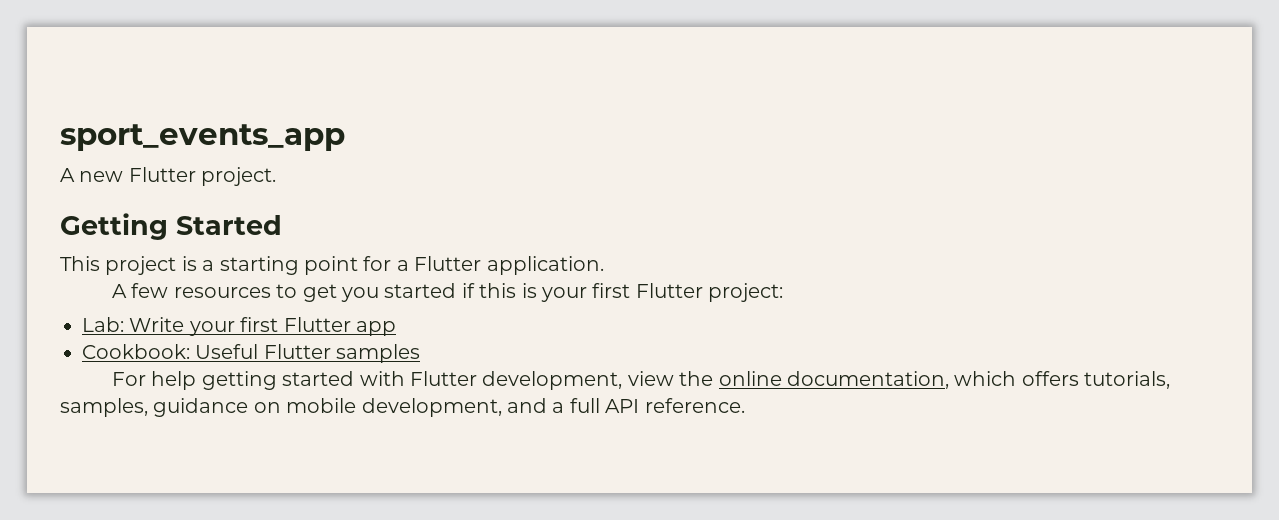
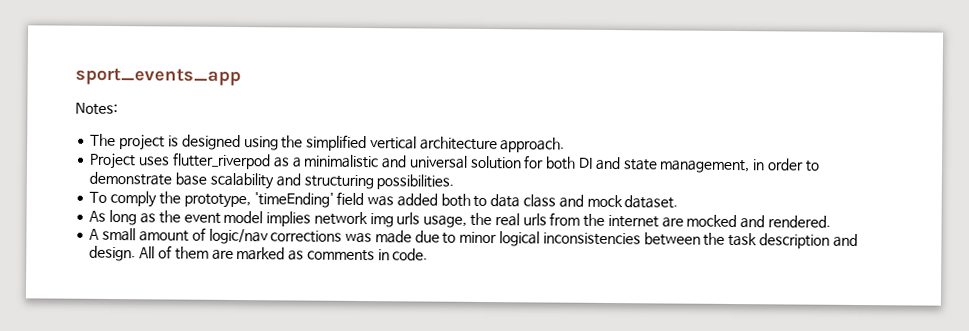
[60,167,277,186] [60,213,282,240] [60,256,604,275] [111,283,784,302] [82,317,396,336] [82,344,421,363] [111,371,1171,390] [60,398,745,417] A new Flutter project. // Getting Started // This project is a starting point for a Flutter application. // A few resources to get you started if this is your first Flutter project: // Lab: Write your first Flutter app // Cookbook: Useful Flutter samples // For help getting started with Flutter development, view the online documentation, which offers tutorials, samples, guidance on mobile development, and a full API reference. -> [75,102,118,116] [90,133,566,153] [89,152,820,174] [89,171,455,190] [89,191,679,209] [89,209,831,229] [89,227,858,249] [89,245,429,262] Notes: // The project is designed using the simplified vertical architecture approach. // Project uses flutter_riverpod as a minimalistic and universal solution for both DI and state management, in order to demonstrate base scalability and structuring possibilities. // To comply the prototype, 'timeEnding' field was added both to data class and mock dataset. // As long as the event model implies network img urls usage, the real urls from the internet are mocked and rendered. // A small amount of logic/nav corrections was made due to minor logical inconsistencies between the task description and design. All of them are marked as comments in code.

